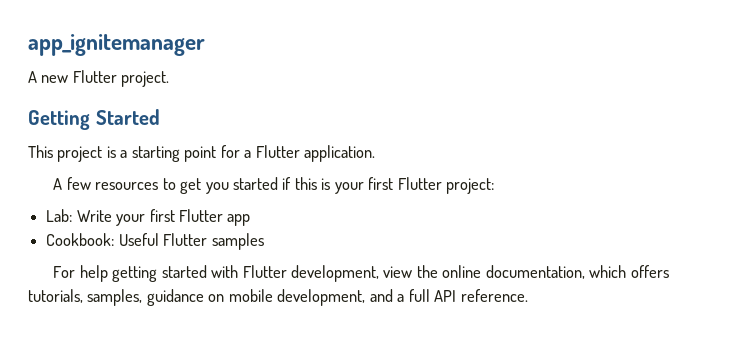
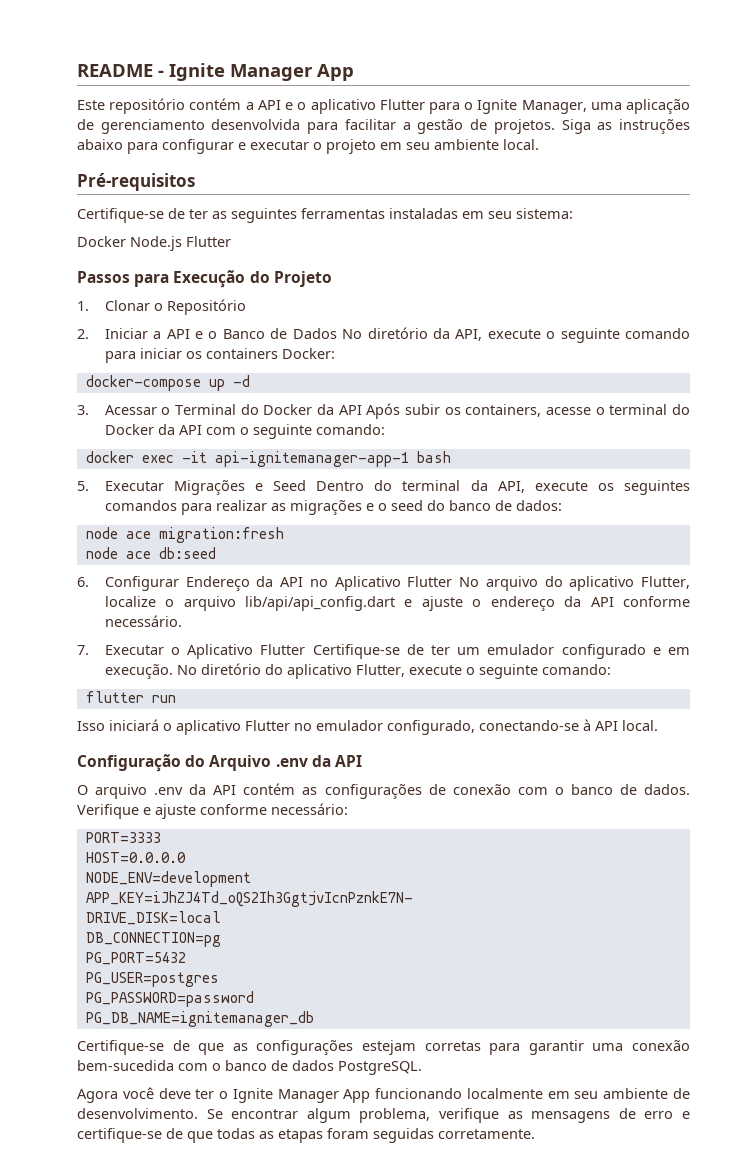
[28,34,205,56] [28,70,170,87] [28,109,160,130] [28,145,376,162] [53,177,495,194] [46,209,251,226] [46,233,264,250] [53,265,669,282] [28,289,528,306] app_ignitemanager // A new Flutter project. // Getting Started // This project is a starting point for a Flutter application. // A few resources to get you started if this is your first Flutter project: // Lab: Write your first Flutter app // Cookbook: Useful Flutter samples // For help getting started with Flutter development, view the online documentation, which offers tutorials, samples, guidance on mobile development, and a full API reference. -> [77,63,354,81] [77,98,690,114] [77,119,691,134] [77,139,539,154] [77,173,195,191] [77,208,573,223] [77,236,231,251] [77,270,332,288] [77,299,246,315] [77,327,691,343] [104,348,335,363] [85,375,250,391] [77,403,690,419] [104,424,385,439] [85,451,451,467] [77,480,690,495] [104,500,562,515] [85,527,284,543] [85,547,216,559] [77,576,690,591] [104,596,691,611] [104,615,182,627] [77,644,690,659] [104,663,611,679] [85,691,176,703] [77,719,658,735] [77,754,362,772] [77,783,690,799] [77,803,348,819] [85,832,161,843] [85,852,186,863] [85,871,251,887] [85,891,413,907] [85,911,221,925] [85,932,221,947] [85,952,186,965] [85,972,219,987] [85,991,254,1007] [85,1011,314,1027] [77,1040,691,1055] [77,1060,422,1075] [77,1087,690,1103] [77,1108,691,1123] [77,1128,535,1143] README - Ignite Manager App // Este repositório contém a API e o aplicativo Flutter para o Ignite Manager, uma aplicação de gerenciamento desenvolvida para facilitar a gestão de projetos. Siga as instruções abaixo para configurar e executar o projeto em seu ambiente local. // Pré-requisitos // Certifique-se de ter as seguintes ferramentas instaladas em seu sistema: // Docker Node.js Flutter // Passos para Execução do Projeto // 1. Clonar o Repositório // 2. Iniciar a API e o Banco de Dados No diretório da API, execute o seguinte comando para iniciar os containers Docker: // docker-compose up -d // 3. Acessar o Terminal do Docker da API Após subir os containers, acesse o terminal do Docker da API com o seguinte comando: // docker exec -it api-ignitemanager-app-1 bash // 5. Executar Migrações e Seed Dentro do terminal da API, execute os seguintes comandos para realizar as migrações e o seed do banco de dados: // node ace migration:fresh // node ace db:seed // 6. Configurar Endereço da API no Aplicativo Flutter No arquivo do aplicativo Flutter, localize o arquivo lib/api/api_config.dart e ajuste o endereço da API conforme necessário. // 7. Executar o Aplicativo Flutter Certifique-se de ter um emulador configurado e em execução. No diretório do aplicativo Flutter, execute o seguinte comando: // flutter run // Isso iniciará o aplicativo Flutter no emulador configurado, conectando-se à API local. // Configuração do Arquivo .env da API // O arquivo .env da API contém as configurações de conexão com o banco de dados. Verifique e ajuste conforme necessário: // PORT=3333 // HOST=0.0.0.0 // NODE_ENV=development // APP_KEY=iJhZJ4Td_oQS2Ih3GgtjvIcnPznkE7N- // DRIVE_DISK=local // DB_CONNECTION=pg // PG_PORT=5432 // PG_USER=postgres // PG_PASSWORD=password // PG_DB_NAME=ignitemanager_db // Certifique-se de que as configurações estejam corretas para garantir uma conexão bem-sucedida com o banco de dados PostgreSQL. // Agora você deve ter o Ignite Manager App funcionando localmente em seu ambiente de desenvolvimento. Se encontrar algum problema, verifique as mensagens de erro e certifique-se de que todas as etapas foram seguidas corretamente.

